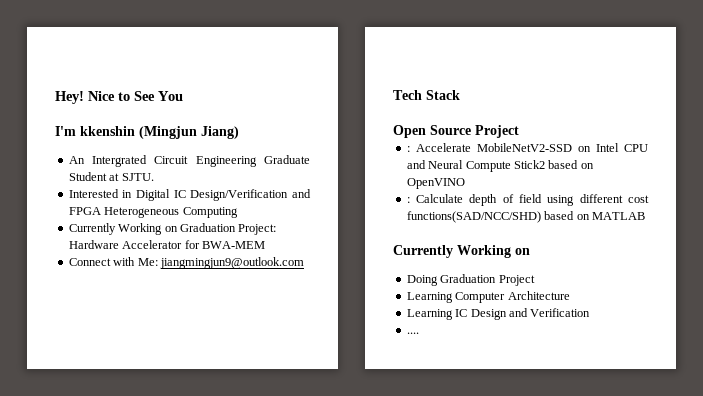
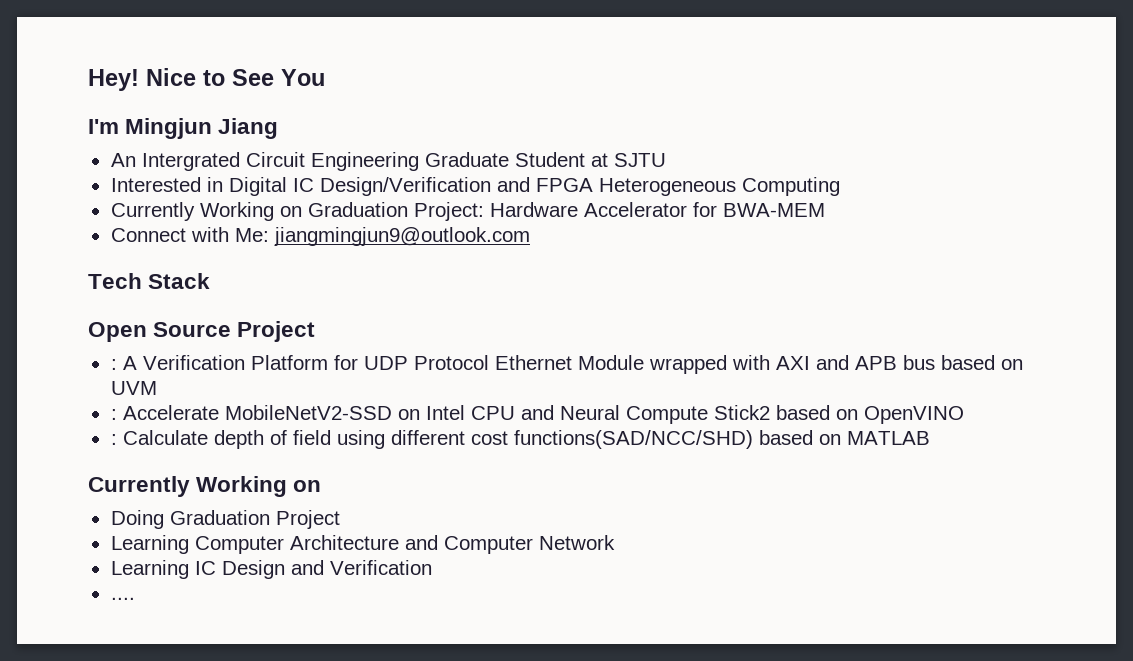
[80,126,239,139] kkenshin (Mingjun Jiang) -> [125,118,279,139] Mingjun Jiang
[121,173,154,181] SJTU. -> [613,153,666,167] SJTU
(519, 131) none -> [110,355,1023,374] [110,381,157,395] // : A Verification Platform for UDP Protocol Ethernet Module wrapped with AXI and APB bus based on UVM
(570, 295) none -> [404,535,615,554] and Computer Network

